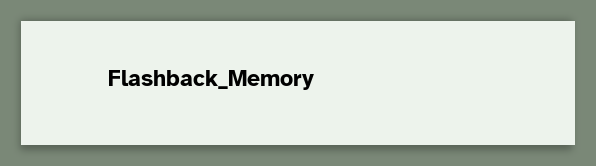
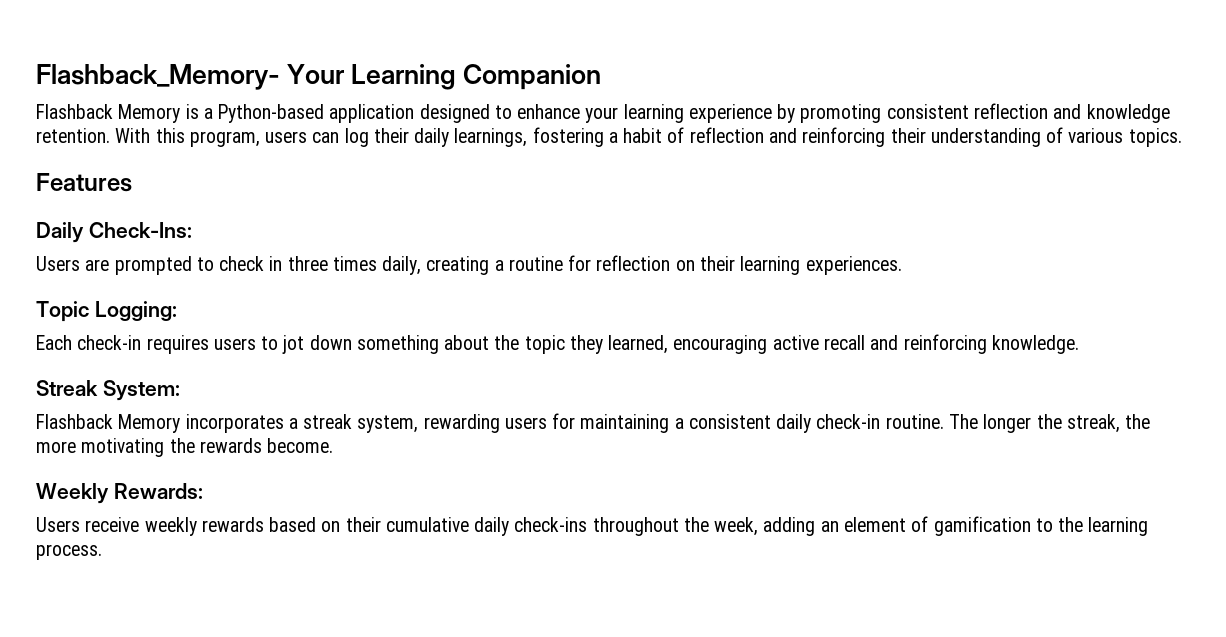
[108,70,314,90] Flashback_Memory -> [36,64,602,90] [36,103,1170,123] [36,127,1182,147] [36,173,132,192] [36,222,192,243] [36,255,902,275] [36,301,177,322] [36,334,1079,354] [36,380,180,401] [36,413,1151,433] [36,438,334,457] [36,483,203,504] [36,516,1149,536] [36,544,102,560] Flashback_Memory- Your Learning Companion // Flashback Memory is a Python-based application designed to enhance your learning experience by promoting consistent reflection and knowledge retention. With this program, users can log their daily learnings, fostering a habit of reflection and reinforcing their understanding of various topics. // Features // Daily Check-Ins: // Users are prompted to check in three times daily, creating a routine for reflection on their learning experiences. // Topic Logging: // Each check-in requires users to jot down something about the topic they learned, encouraging active recall and reinforcing knowledge. // Streak System: // Flashback Memory incorporates a streak system, rewarding users for maintaining a consistent daily check-in routine. The longer the streak, the more motivating the rewards become. // Weekly Rewards: // Users receive weekly rewards based on their cumulative daily check-ins throughout the week, adding an element of gamification to the learning process.

